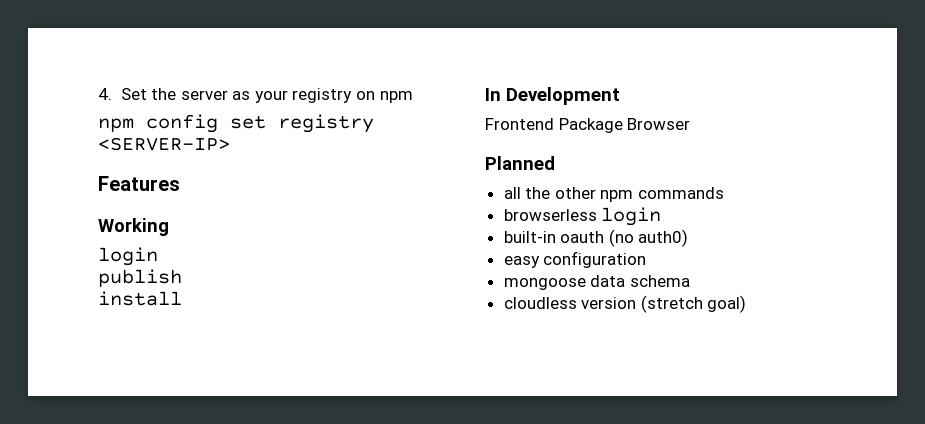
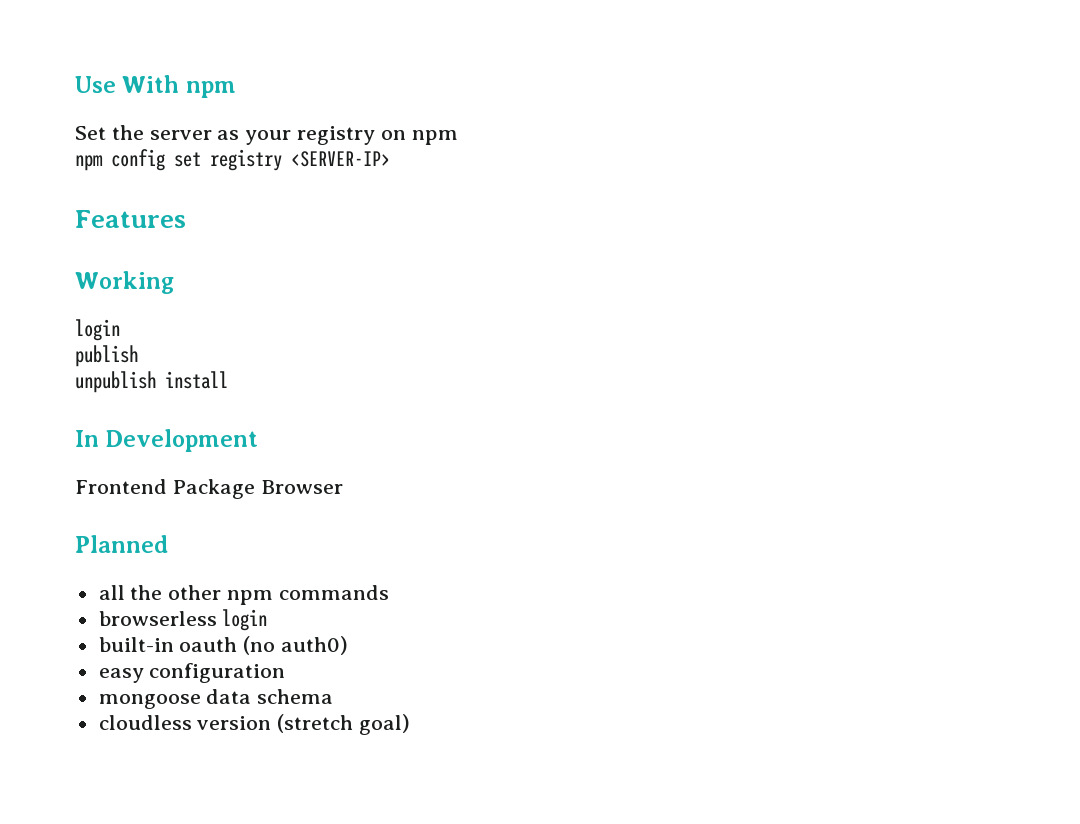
[98,88,112,100] 4. -> [75,75,236,98] Use With npm //
(182, 278) none -> [75,371,156,393] unpublish

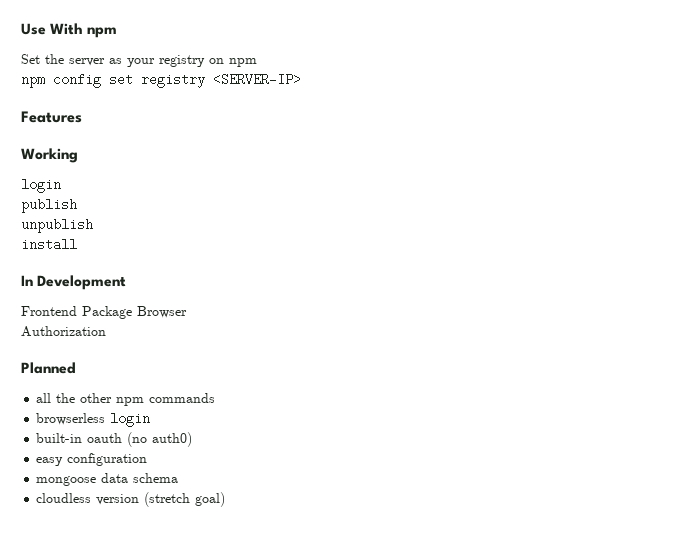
(156, 382) none -> (93, 225) //
(343, 487) none -> [21,326,106,337] // Authorization

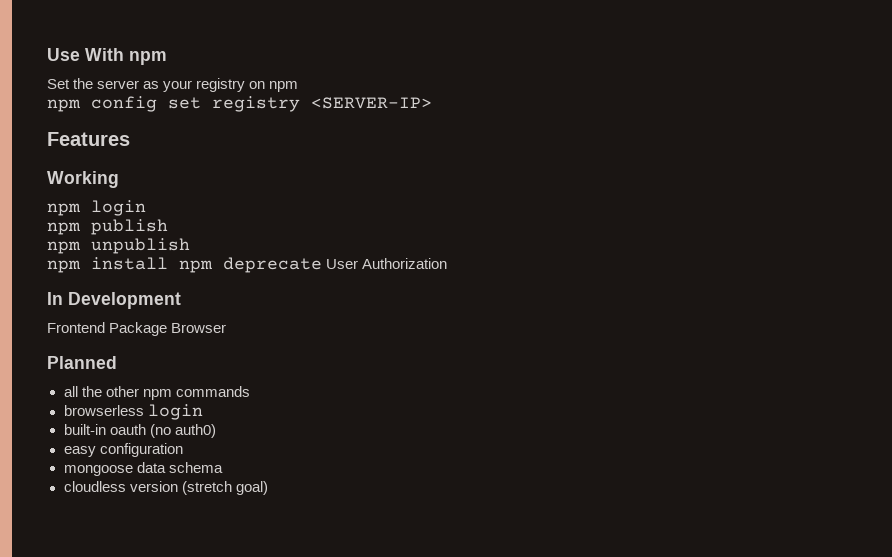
[21,179,61,193] login // -> [47,200,146,216] [47,222,81,235] npm login // npm
(77, 205) none -> [47,241,81,254] npm
(93, 225) none -> [47,260,81,273] npm
(77, 244) none -> [179,257,448,273] npm deprecate User Authorization
[21,326,106,337] // Authorization -> (227, 328) none

